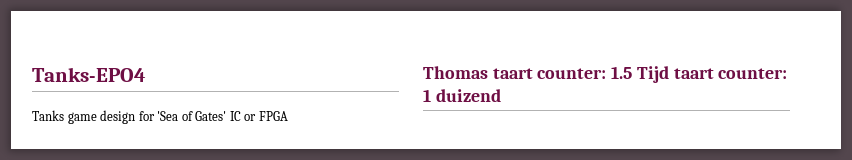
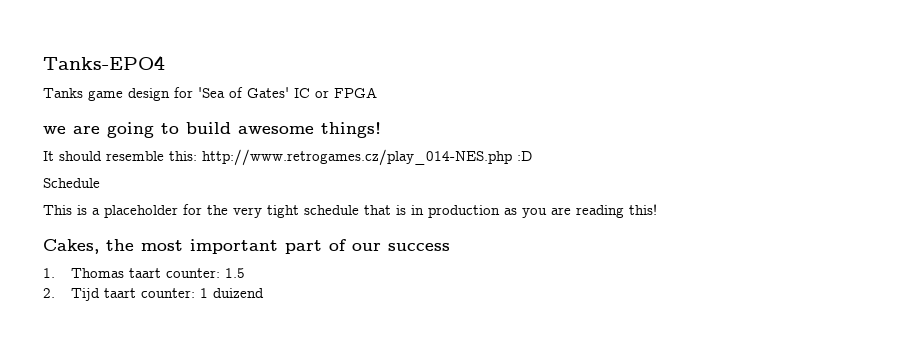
(288, 116) none -> [43,122,381,138] [43,149,532,166] [43,178,100,188] [43,204,657,218] [43,239,450,254] [43,268,55,278] we are going to build awesome things! // It should resemble this: http://www.retrogames.cz/play_014-NES.php :D // Schedule // This is a placeholder for the very tight schedule that is in production as you are reading this! // Cakes, the most important part of our success // 1.
(633, 72) none -> [43,288,55,298] // 2.

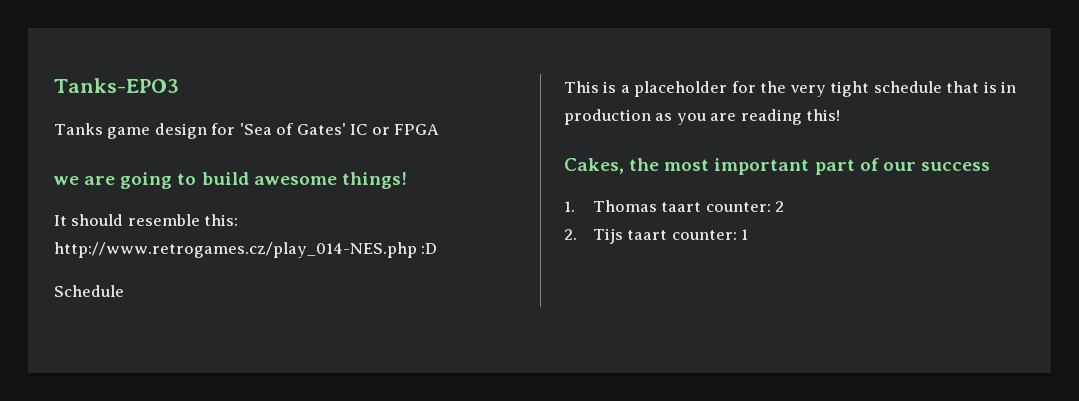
[43,55,165,70] Tanks-EPO4 -> [54,78,179,93] Tanks-EPO3
[225,268,246,278] 1.5 -> [775,201,785,212] 2
[71,288,101,301] Tijd -> [592,228,623,244] Tijs
[213,288,265,298] duizend -> (749, 234) none

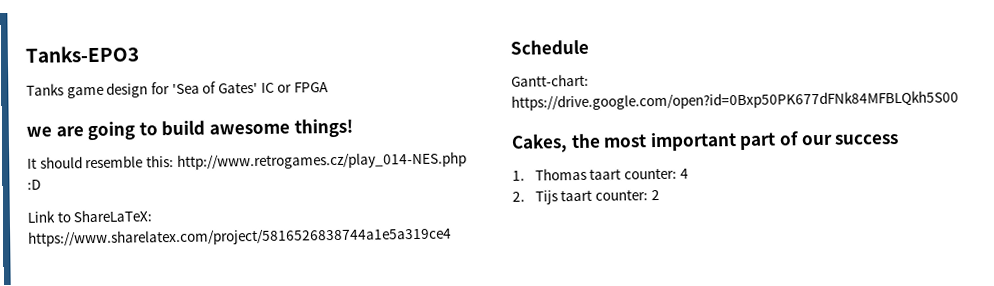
[54,285,124,297] [564,81,1017,97] [564,109,841,125] Schedule // This is a placeholder for the very tight schedule that is in production as you are reading this! -> [27,209,153,223] [28,226,452,247] [510,39,589,55] [511,73,589,87] [511,90,959,111] Link to ShareLaTeX: https://www.sharelatex.com/project/5816526838744a1e5a319ce4 // Schedule // Gantt-chart: https://drive.google.com/open?id=0Bxp50PK677dFNk84MFBLQkh5S00
[775,201,785,212] 2 -> [679,168,689,179] 4
[741,229,749,240] 1 -> [650,189,660,201] 2

